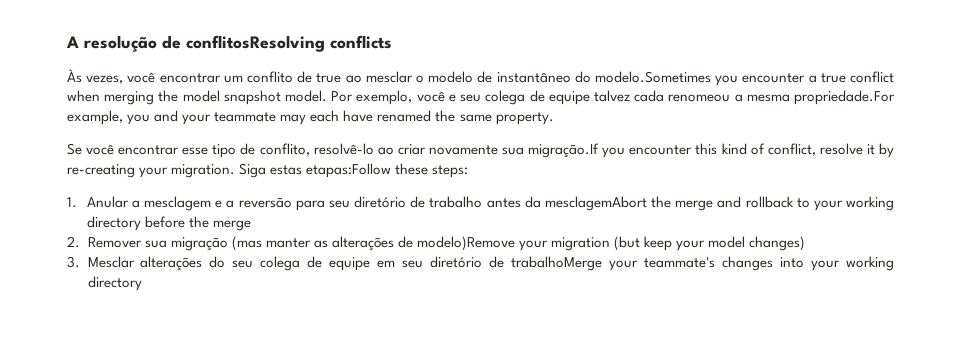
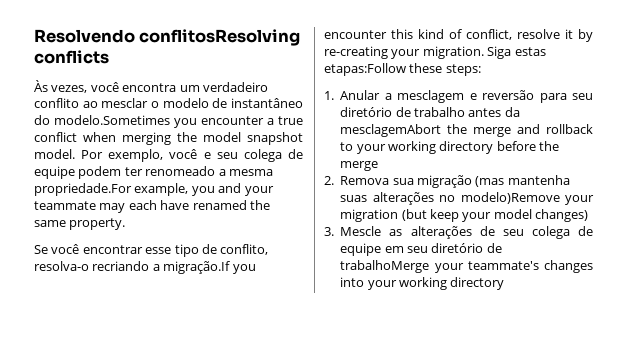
[66,35,181,52] A resolução de -> [34,29,135,43] Resolvendo
[159,71,342,83] encontrar um conflito de true -> [122,82,268,92] [34,98,79,108] encontra um verdadeiro conflito
[593,90,731,102] talvez cada renomeou -> [78,166,216,179] podem ter renomeado
[313,143,525,155] resolvê-lo ao criar novamente sua -> [34,261,160,271] resolva-o recriando a
[226,200,235,208] a -> (477, 96) none
[87,237,142,248] Remover -> [340,176,390,185] Remova
[265,236,413,251] manter as alterações de -> [507,175,570,185] [340,192,456,205] mantenha suas alterações no
[87,256,226,271] Mesclar alterações do -> [340,226,495,239] Mescle as alterações de

